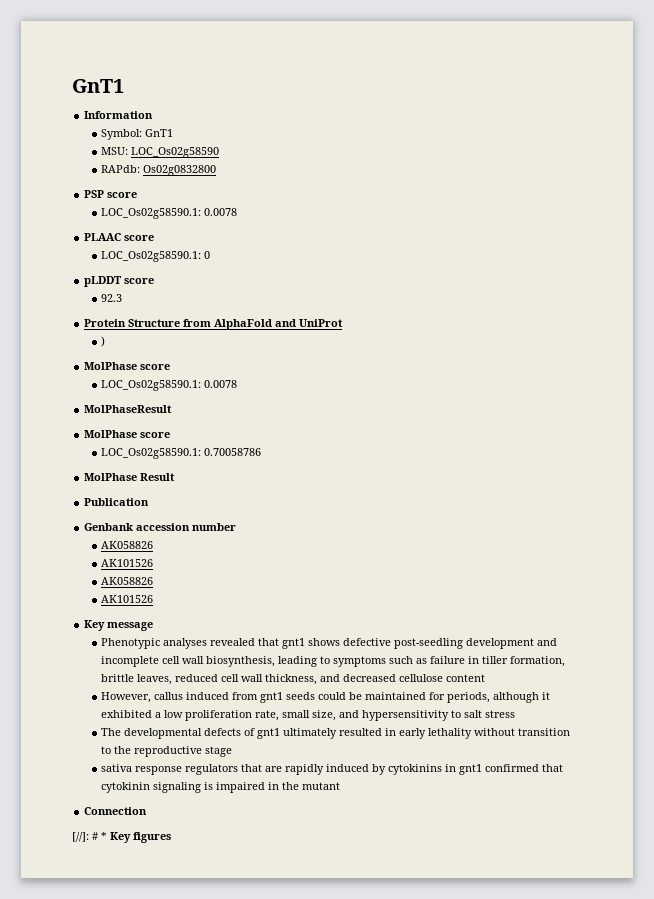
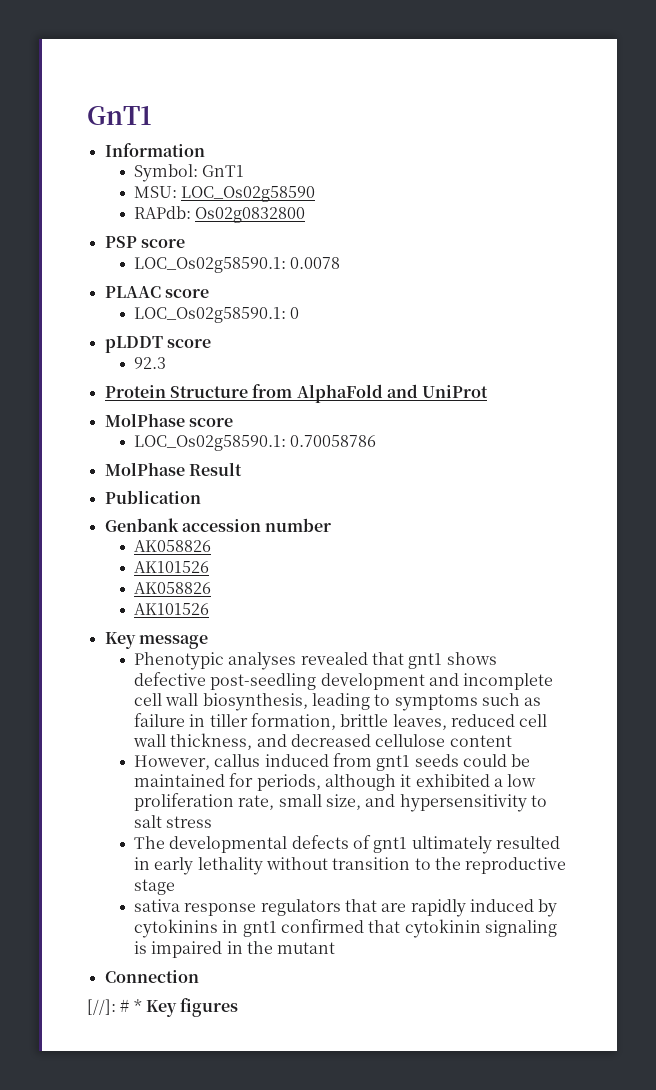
[101,336,106,347] [84,362,171,370] [101,380,238,391] [84,405,173,413] // ) // MolPhase score // LOC_Os02g58590.1: 0.0078 // MolPhaseResult -> (489, 391) none

